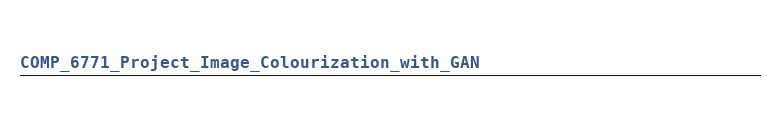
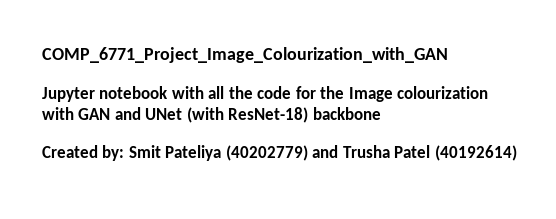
(480, 63) none -> [42,86,489,102] [42,107,381,123] [42,145,517,161] // Jupyter notebook with all the code for the Image colourization with GAN and UNet (with ResNet-18) backbone // Created by: Smit Pateliya (40202779) and Trusha Patel (40192614)

